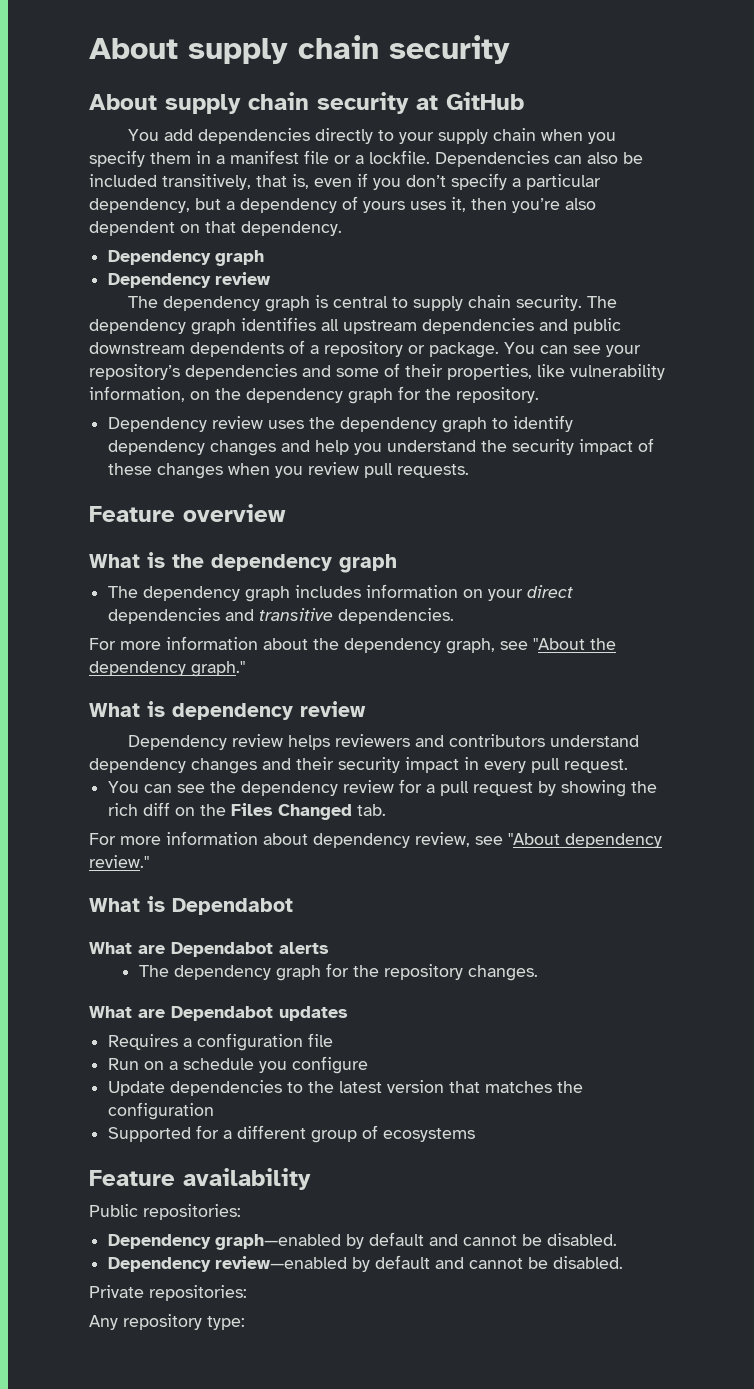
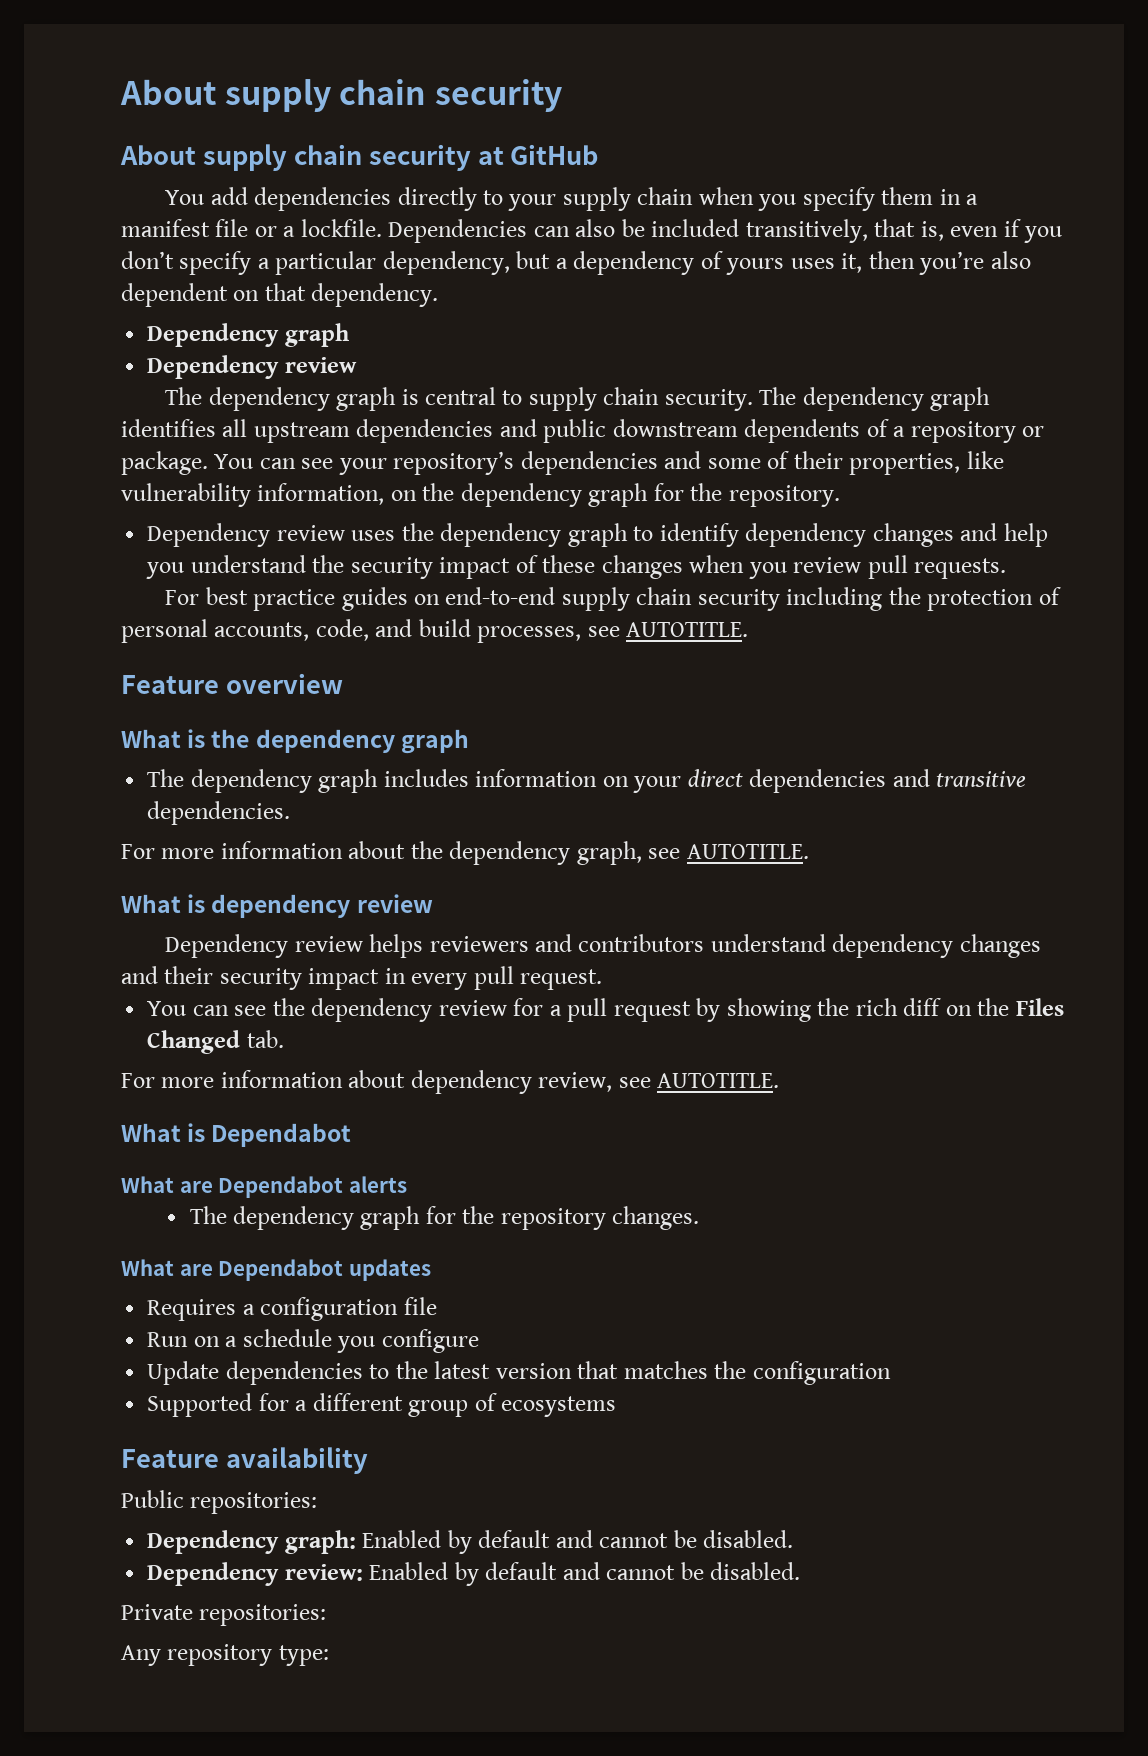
(470, 471) none -> [165,587,1061,611] [121,619,749,643] // For best practice guides on end-to-end supply chain security including the protection of personal accounts, code, and build processes, see AUTOTITLE.
[533,638,616,650] [89,661,245,677] "About the dependency graph." -> [686,844,809,859] AUTOTITLE.
[508,833,662,848] [89,855,149,868] "About dependency review." -> [657,1073,780,1088] AUTOTITLE.
[215,1234,342,1250] graph—enabled -> [284,1530,442,1554] graph: Enabled
[215,1256,348,1269] review—enabled -> [284,1562,449,1581] review: Enabled

